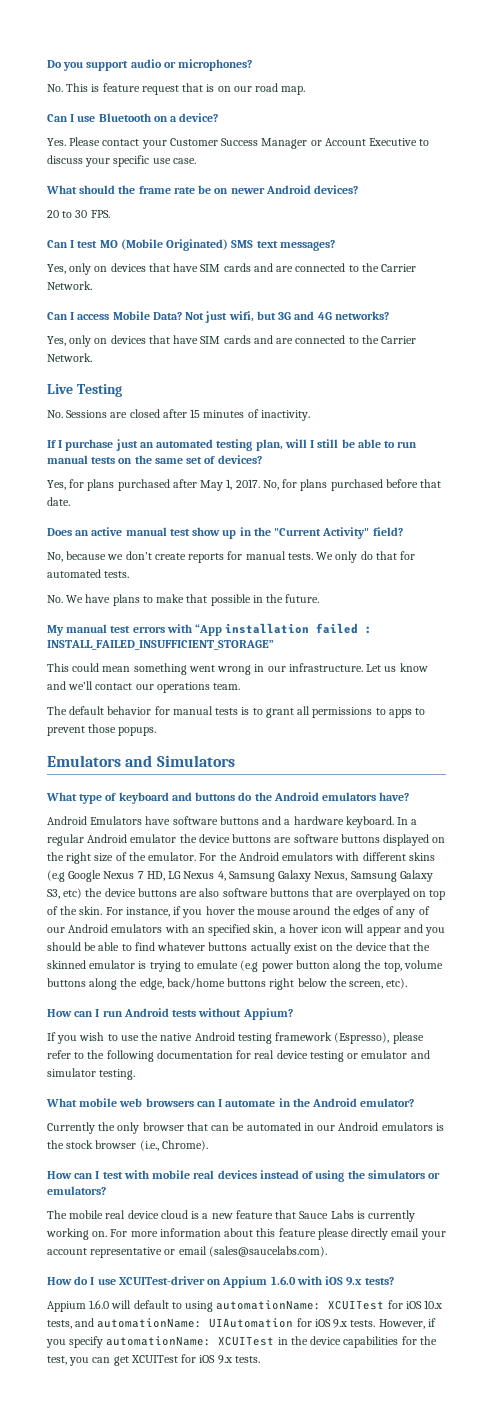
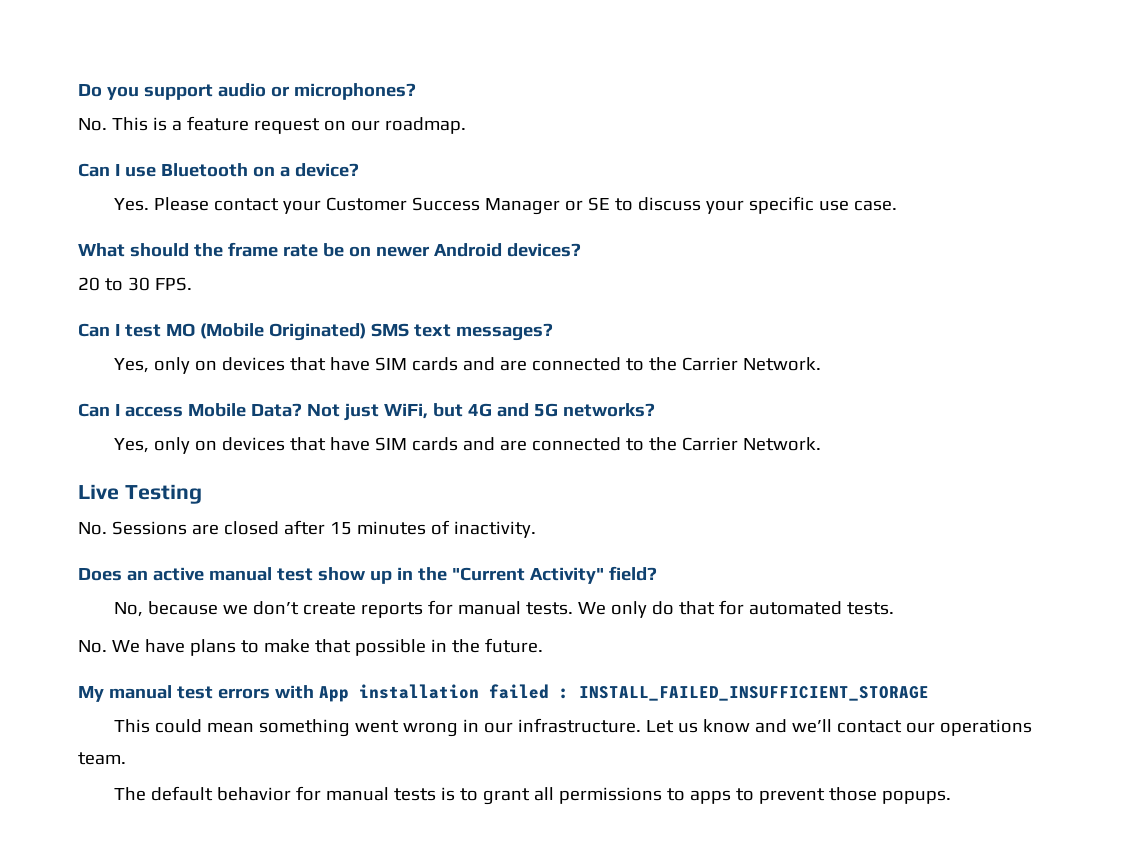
(100, 88) none -> [171,120,182,131] a
[182,83,306,95] that is on our road map. -> [323,117,466,134] on our roadmap.
[324,138,418,146] Account Executive -> [588,197,611,211] SE
[228,311,332,322] wifi, but 3G and 4G -> [383,403,558,419] WiFi, but 4G and 5G
[47,439,418,451] [47,455,262,464] [47,479,442,491] [47,497,70,506] // If I purchase just an automated testing plan, will I still be able to run manual tests on the same set of devices? // Yes, for plans purchased after May 1, 2017. No, for plans purchased before that date. -> (536, 529) none
[195,624,223,636] “App -> [318,686,349,702] App
[47,640,274,650] INSTALL_FAILED_INSUFFICIENT_STORAGE” -> [578,686,929,701] INSTALL_FAILED_INSUFFICIENT_STORAGE
[47,755,235,767] [46,792,410,804] [47,816,418,828] [47,834,446,846] [47,852,435,864] [47,870,433,882] [47,888,446,900] [47,906,430,918] [47,924,446,936] [47,942,431,954] [47,960,443,972] [47,978,408,990] [47,1008,293,1020] [47,1032,424,1044] [47,1050,430,1062] [47,1068,136,1080] [46,1098,415,1107] [47,1122,444,1134] [47,1140,208,1151] [47,1170,441,1182] [47,1186,106,1195] [47,1210,416,1222] [46,1228,446,1240] [47,1246,327,1258] [47,1276,394,1288] [47,1300,443,1312] [47,1318,436,1329] [46,1336,437,1348] [47,1354,260,1366] // Emulators and Simulators // What type of keyboard and buttons do the Android emulators have? // Android Emulators have software buttons and a hardware keyboard. In a regular Android emulator the device buttons are software buttons displayed on the right size of the emulator. For the Android emulators with different skins (e.g Google Nexus 7 HD, LG Nexus 4, Samsung Galaxy Nexus, Samsung Galaxy S3, etc) the device buttons are also software buttons that are overplayed on top of the skin. For instance, if you hover the mouse around the edges of any of our Android emulators with an specified skin, a hover icon will appear and you should be able to find whatever buttons actually exist on the device that the skinned emulator is trying to emulate (e.g power button along the top, volume buttons along the edge, back/home buttons right below the screen, etc). // How can I run Android tests without Appium? // If you wish to use the native Android testing framework (Espresso), please refer to the following documentation for real device testing or emulator and simulator testing. // What mobile web browsers can I automate in the Android emulator? // Currently the only browser that can be automated in our Android emulators is the stock browser (i.e., Chrome). // How can I test with mobile real devices instead of using the simulators or emulators? // The mobile real device cloud is a new feature that Sauce Labs is currently working on. For more information about this feature please directly email your account representative or email (sales@saucelabs.com). // How do I use XCUITest-driver on Appium 1.6.0 with iOS 9.x tests? // Appium 1.6.0 will default to using automationName: XCUITest for iOS 10.x tests, and automationName: UIAutomation for iOS 9.x tests. However, if you specify automationName: XCUITest in the device capabilities for the test, you can get XCUITest for iOS 9.x tests. -> (952, 797) none

